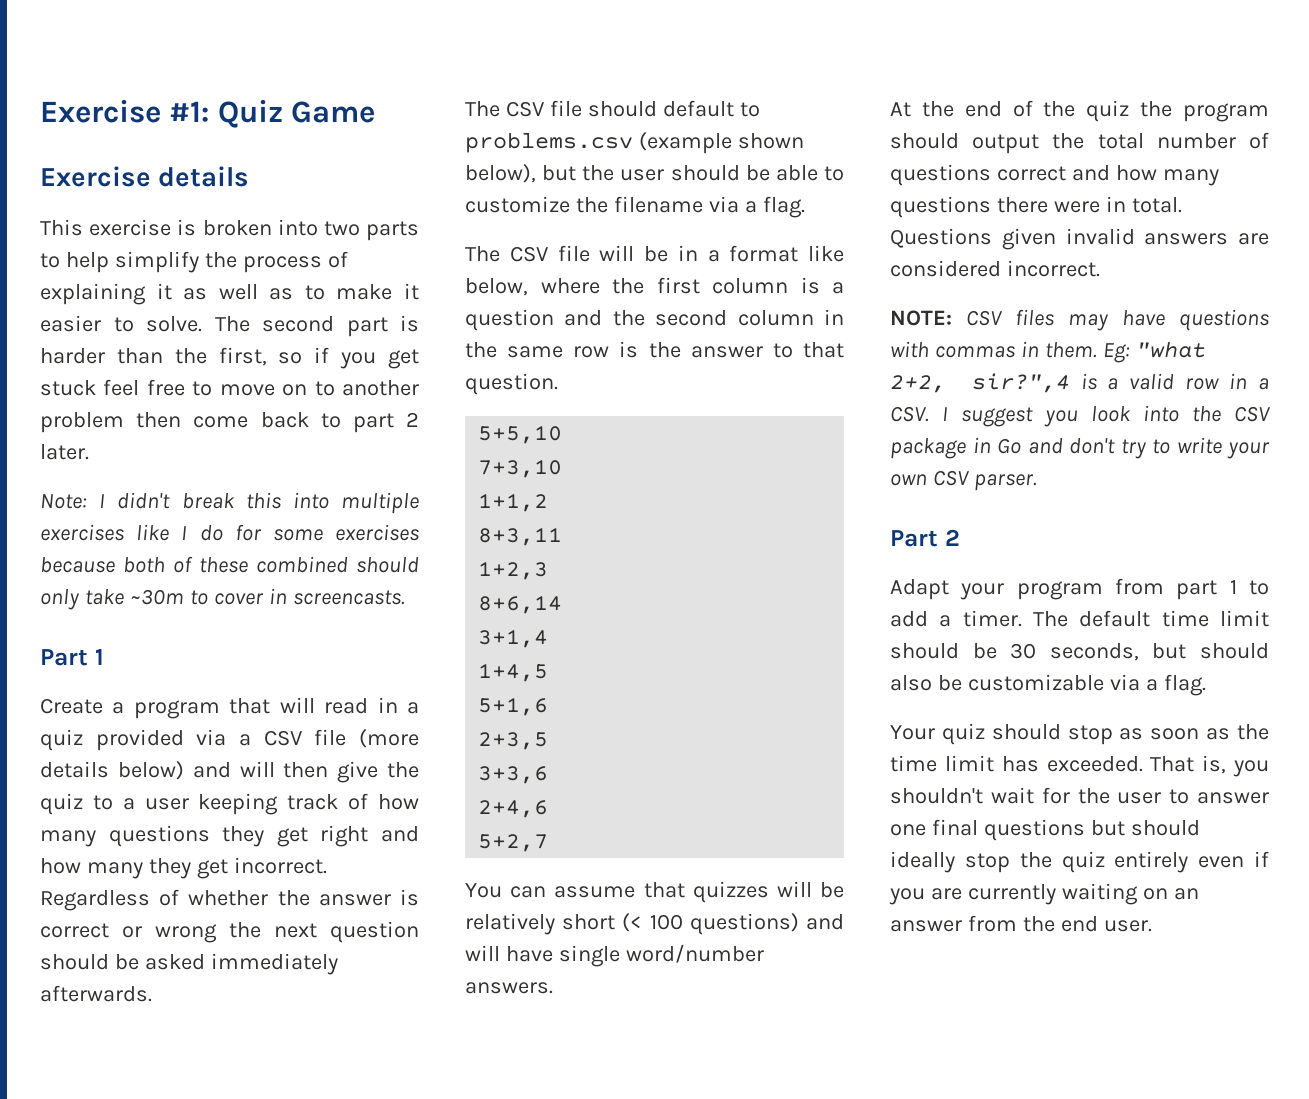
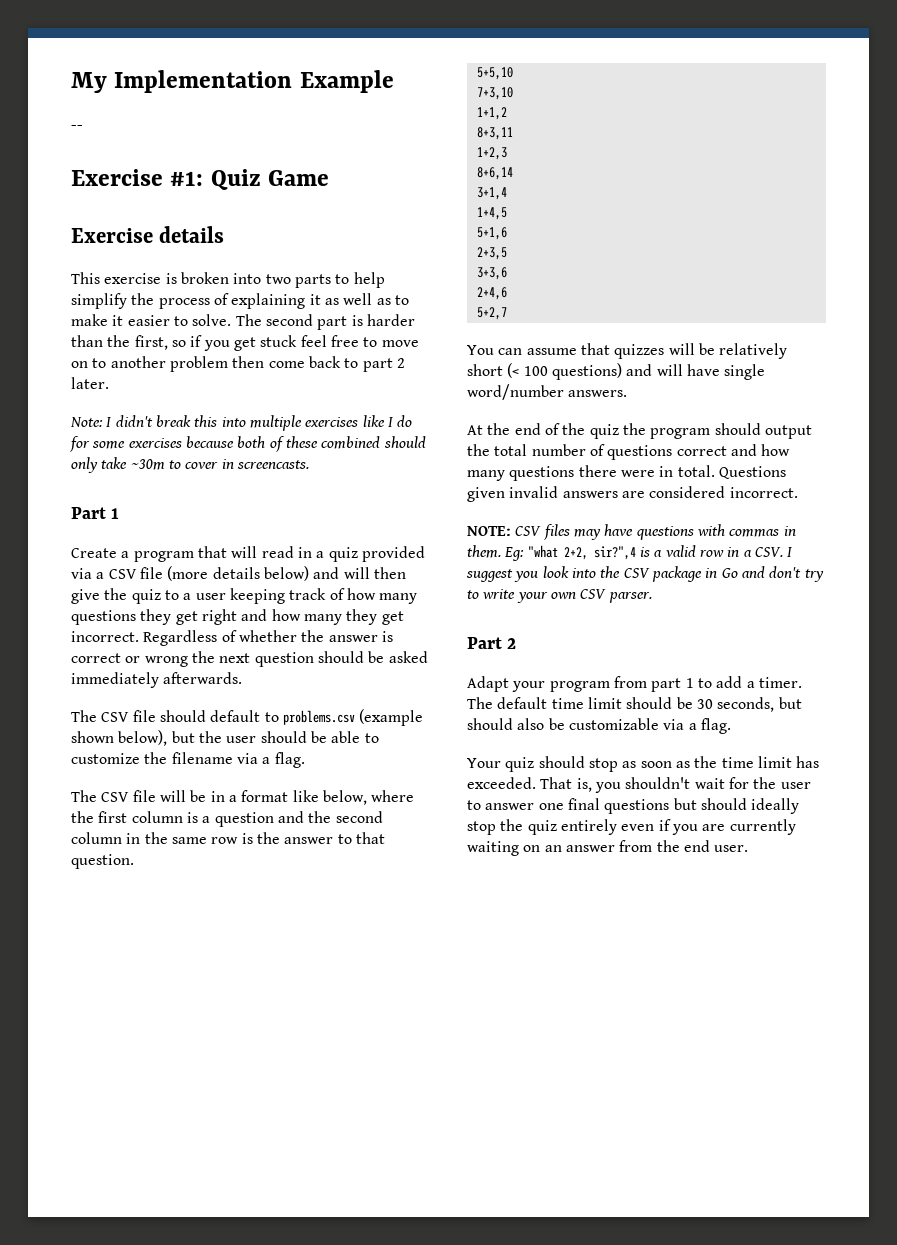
(40, 111) none -> [71,70,394,93] [71,125,83,130] My Implementation Example // -- //

